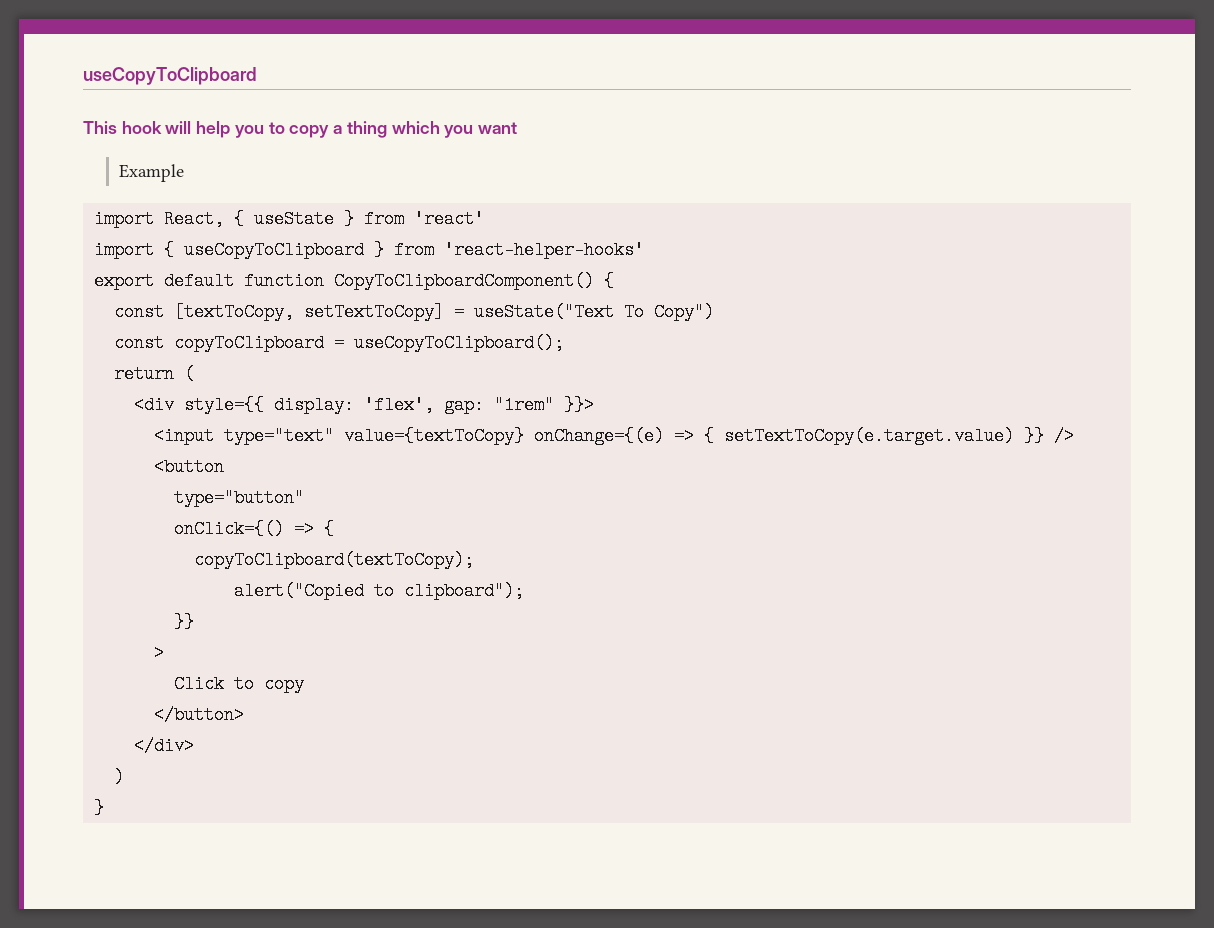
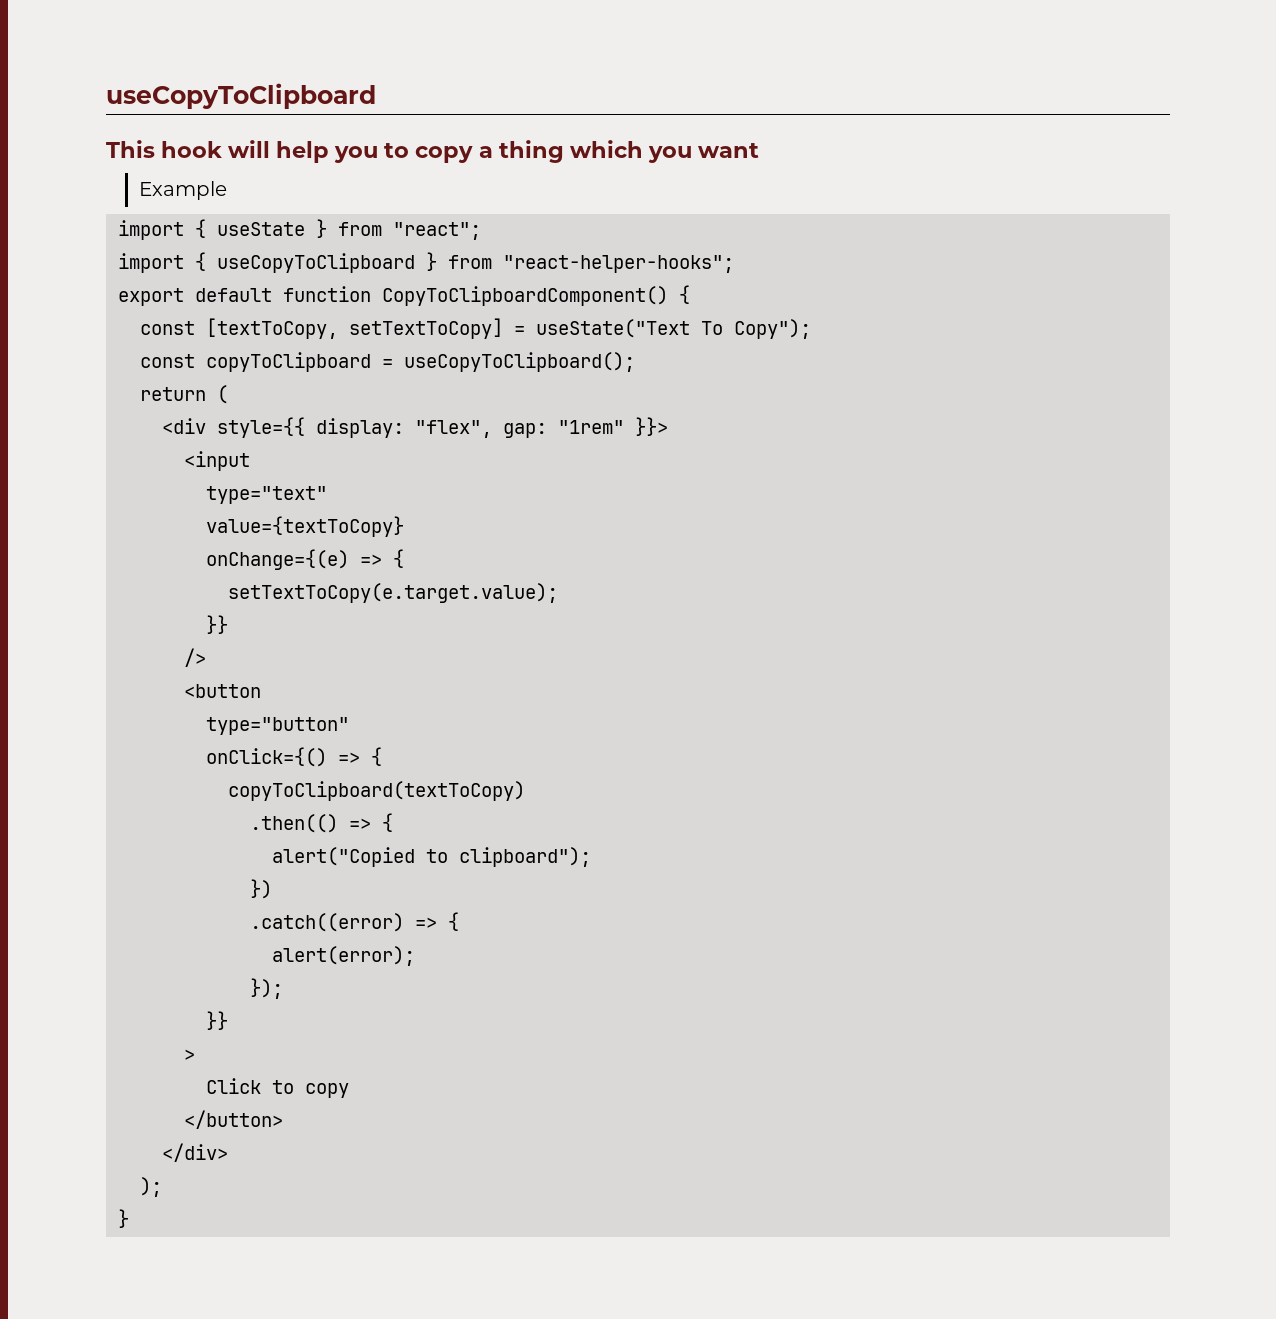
[164,210,225,228] React, -> (184, 230) none
[414,210,485,228] 'react' -> [393,222,481,240] "react";
[444,241,645,259] 'react-helper-hooks' -> [503,255,734,273] "react-helper-hooks";
[654,303,715,321] Copy") -> [734,319,811,339] Copy");
[364,396,435,414] 'flex', -> [415,420,492,438] "flex",
(215, 436) none -> (250, 461) //
(335, 436) none -> (327, 495) //
(525, 436) none -> (404, 526) //
[724,427,1045,445] setTextToCopy(e.target.value) }} -> [228,583,558,603] [206,615,228,634] // setTextToCopy(e.target.value); // }} //
[194,551,475,569] copyToClipboard(textToCopy); -> [228,781,525,801] [250,813,393,833] copyToClipboard(textToCopy) // .then(() => {
(525, 591) none -> [250,879,272,899] [250,912,459,932] [272,946,415,966] [250,978,283,999] // }) // .catch((error) => { // alert(error); // });
[114,768,125,786] ) -> [140,1177,162,1197] );

